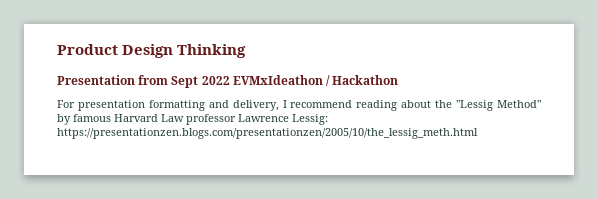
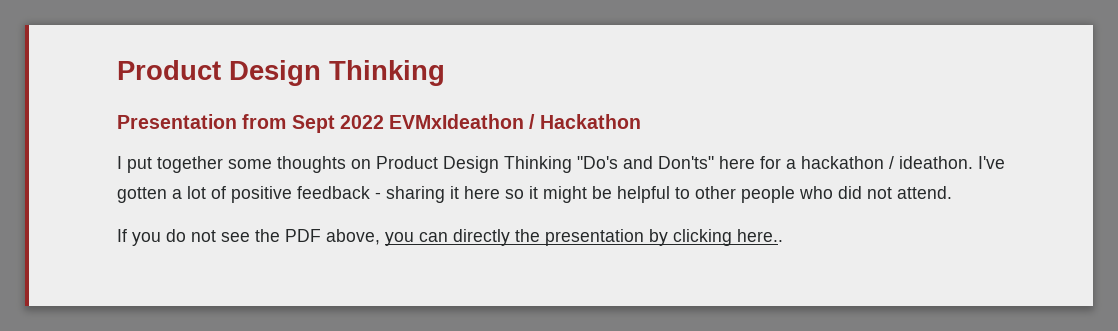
[57,100,542,111] [57,114,328,125] [57,128,478,139] For presentation formatting and delivery, I recommend reading about the "Lessig Method" by famous Harvard Law professor Lawrence Lessig: https://presentationzen.blogs.com/presentationzen/2005/10/the_lessig_meth.html -> [117,156,1005,173] [117,186,952,203] [117,229,783,246] I put together some thoughts on Product Design Thinking "Do's and Don'ts" here for a hackathon / ideathon. I've gotten a lot of positive feedback - sharing it here so it might be helpful to other people who did not attend. // If you do not see the PDF above, you can directly the presentation by clicking here..

